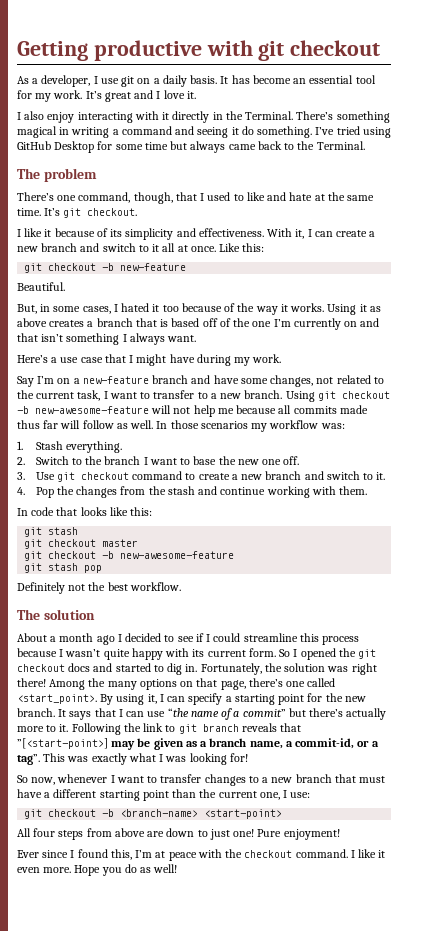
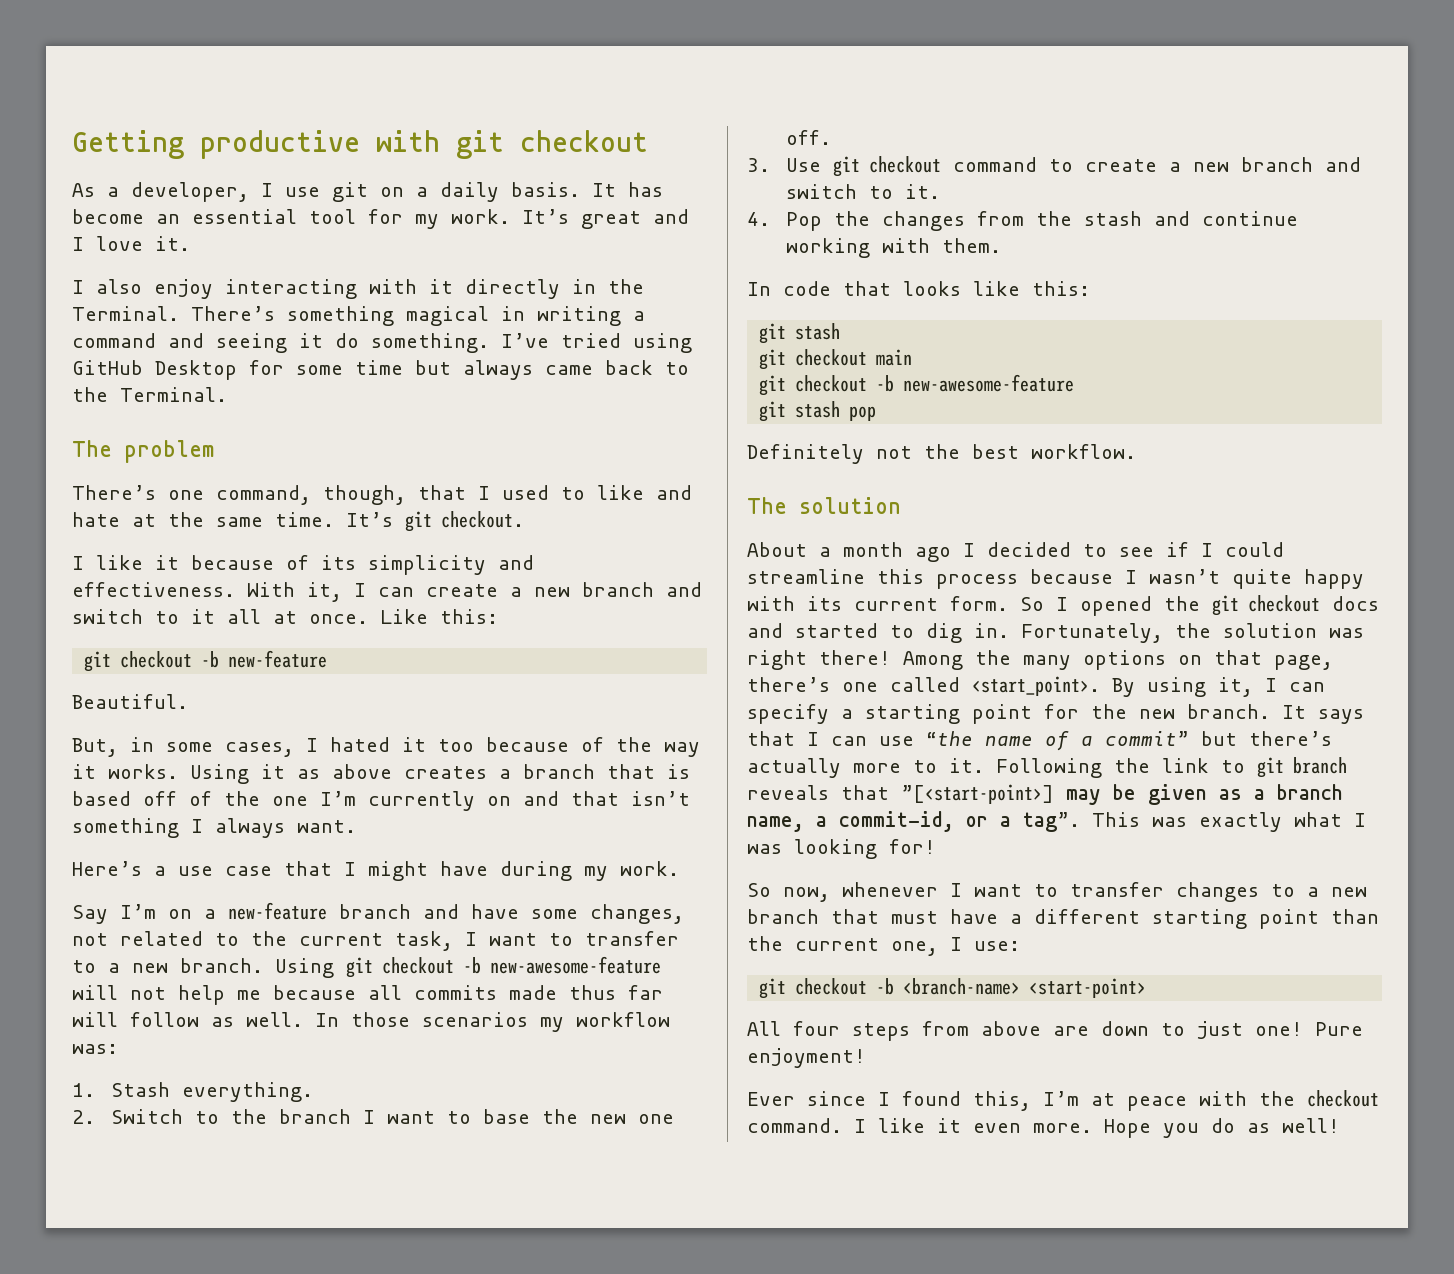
[102,539,139,547] master -> [876,349,913,366] main

